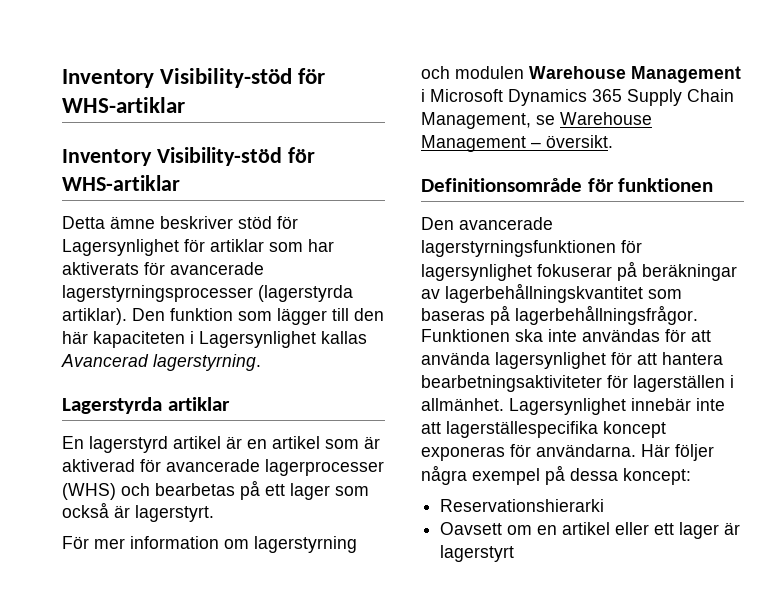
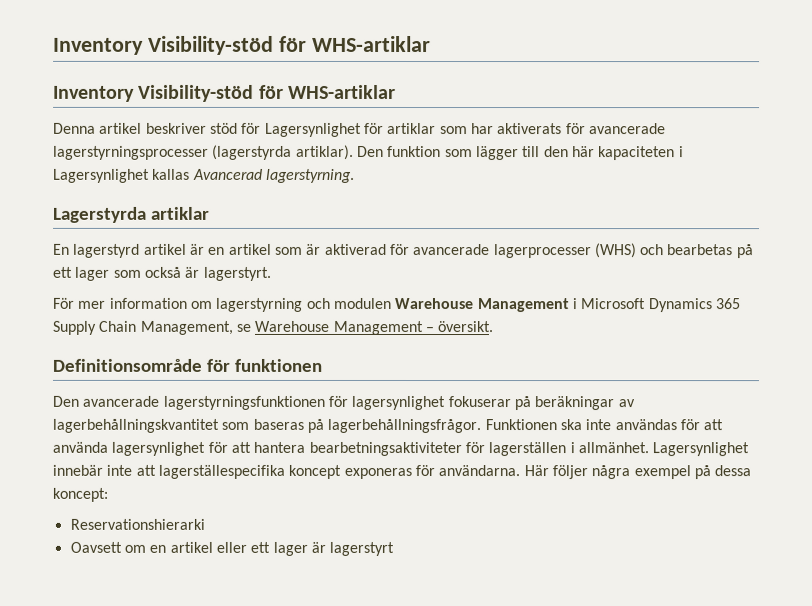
[62,216,155,229] Detta ämne -> [53,122,143,134] Denna artikel

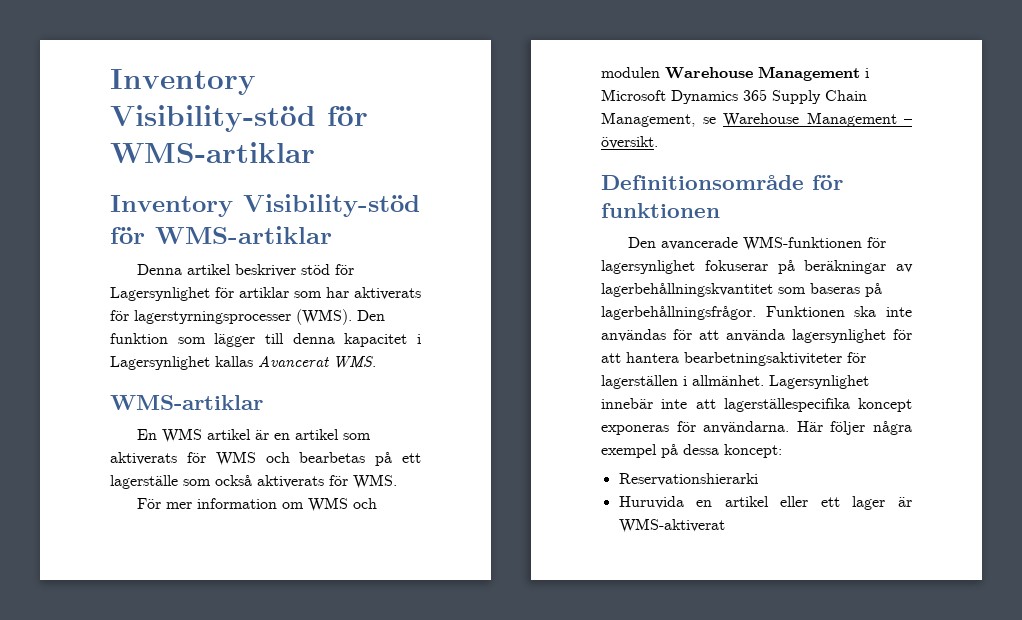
[53,35,431,55] [53,84,397,102] Inventory Visibility-stöd för WHS-artiklar // Inventory Visibility-stöd för WHS-artiklar -> [110,69,256,95] [110,105,368,132] [110,142,315,163] [110,194,420,217] [110,226,332,244] Inventory Visibility-stöd för WMS-artiklar // Inventory Visibility-stöd för WMS-artiklar
[588,123,666,135] [53,144,354,160] avancerade lagerstyrningsprocesser (lagerstyrda artiklar). -> [134,309,352,325] lagerstyrningsprocesser (WMS).
[543,146,684,161] [53,168,355,183] [53,206,210,223] den här kapaciteten i Lagersynlighet kallas Avancerad lagerstyrning. // Lagerstyrda artiklar -> [292,333,421,347] [110,355,376,370] [110,395,263,410] denna kapacitet i Lagersynlighet kallas Avancerat WMS. // WMS-artiklar
[73,243,141,258] lagerstyrd -> [162,428,203,443] WMS
[306,243,637,259] är aktiverad för avancerade lagerprocesser (WHS) -> [110,451,256,466] aktiverats för WMS
[75,266,111,281] lager -> [110,475,178,489] lagerställe
[185,266,272,281] är lagerstyrt. -> [257,474,397,489] aktiverats för WMS.
[215,297,304,312] lagerstyrning -> [308,497,349,512] WMS
[162,395,325,410] lagerstyrningsfunktionen -> [743,236,863,251] WMS-funktionen
[69,541,146,553] Oavsett om -> [618,496,684,509] Huruvida
[329,541,395,556] lagerstyrt -> [618,518,725,533] WMS-aktiverat

